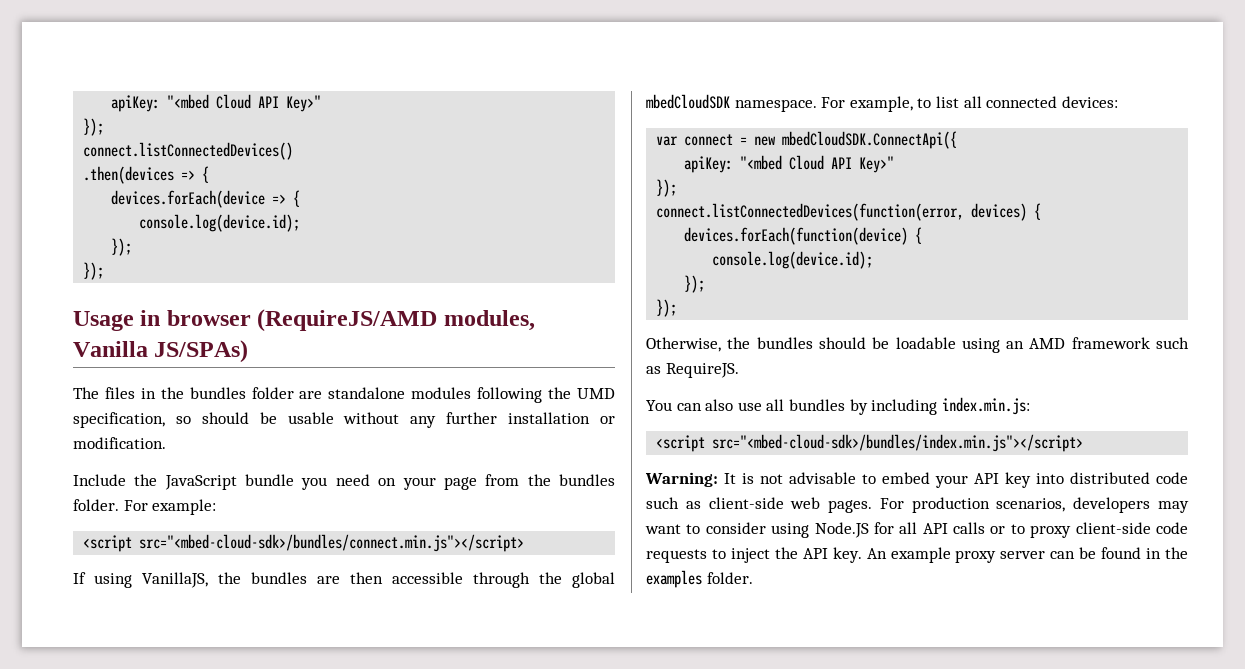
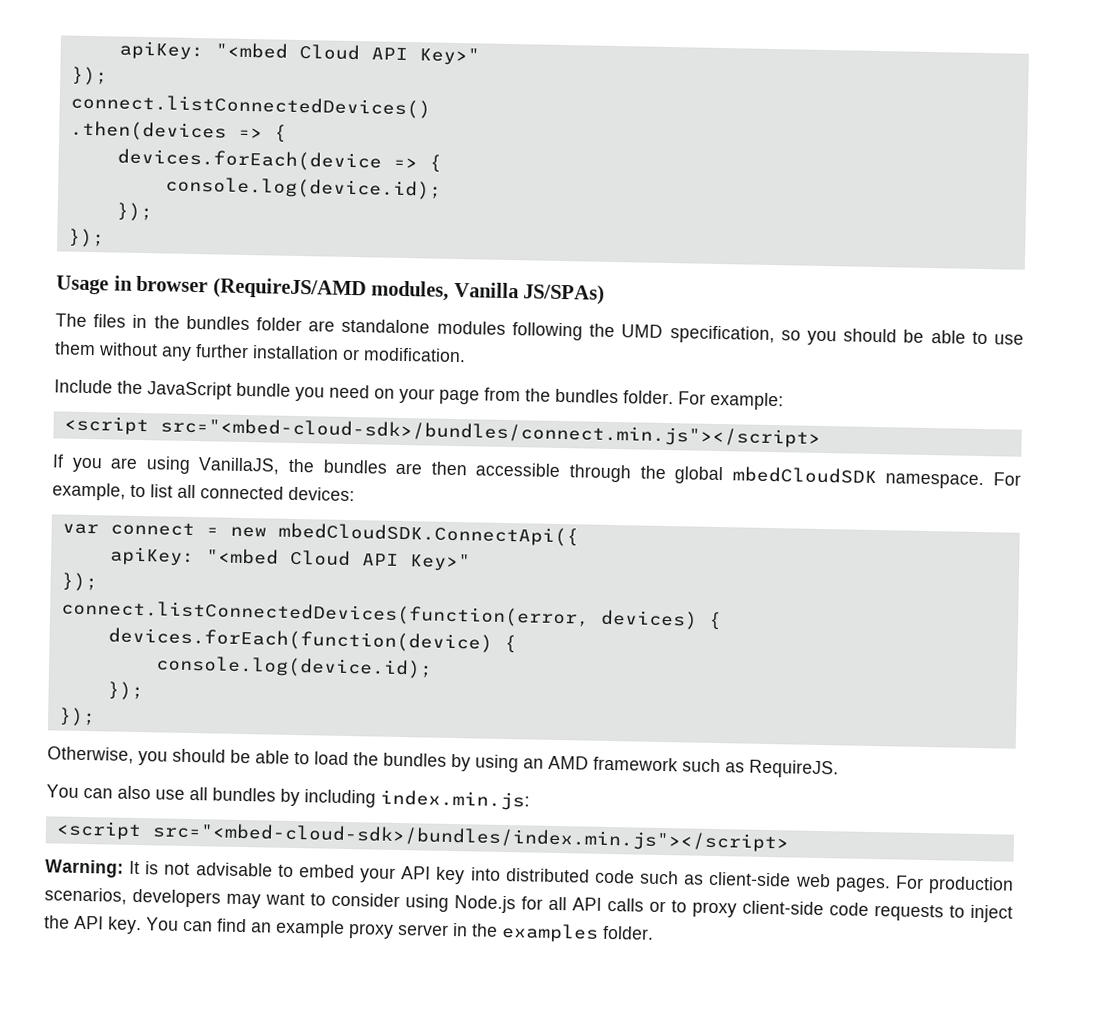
[201,412,334,424] should be usable -> [806,328,1025,346] [54,341,96,356] you should be able to use them
(86, 578) none -> [71,457,139,473] you are
[727,337,956,349] the bundles should be loadable -> [138,748,471,772] you should be able to load the bundles by
[814,522,869,538] Node.JS -> [454,895,516,914] Node.js
[866,547,1142,563] An example proxy server can be found -> [146,917,449,939] You can find an example proxy server

